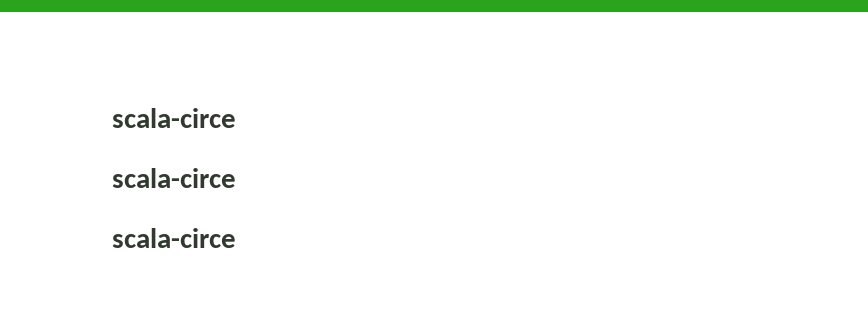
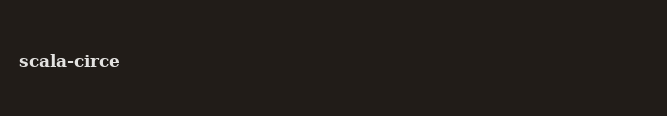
[112,108,236,128] [112,168,236,188] [112,228,236,248] scala-circe // scala-circe // scala-circe -> [19,54,120,67] scala-circe

